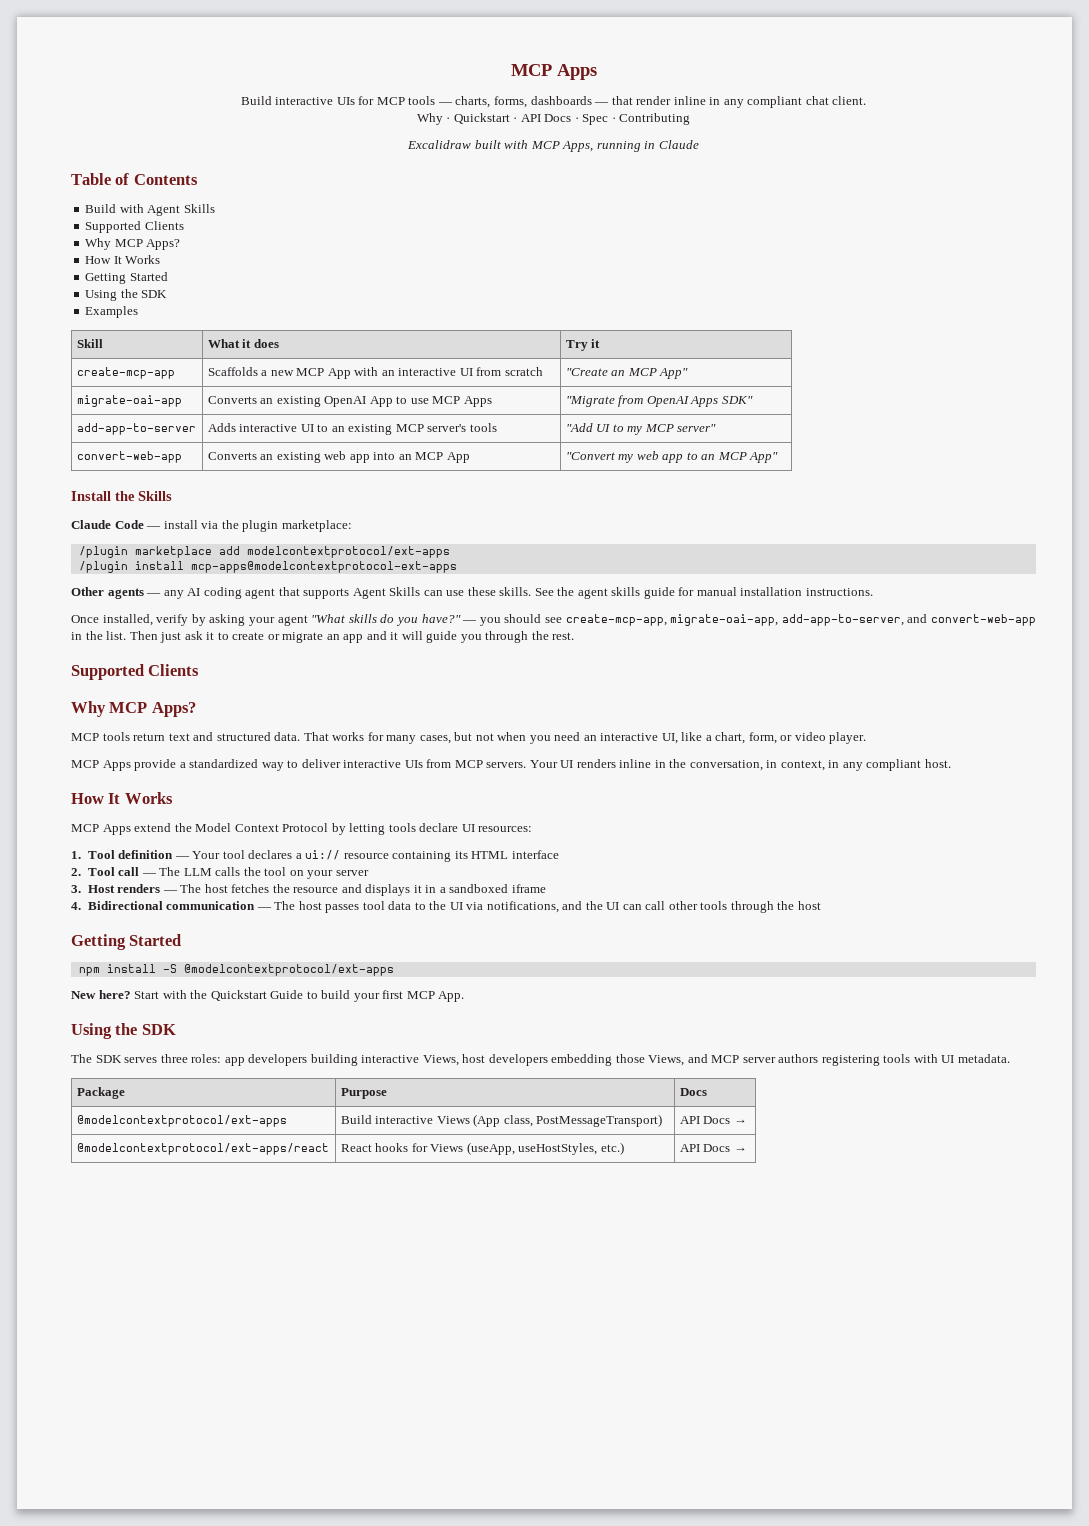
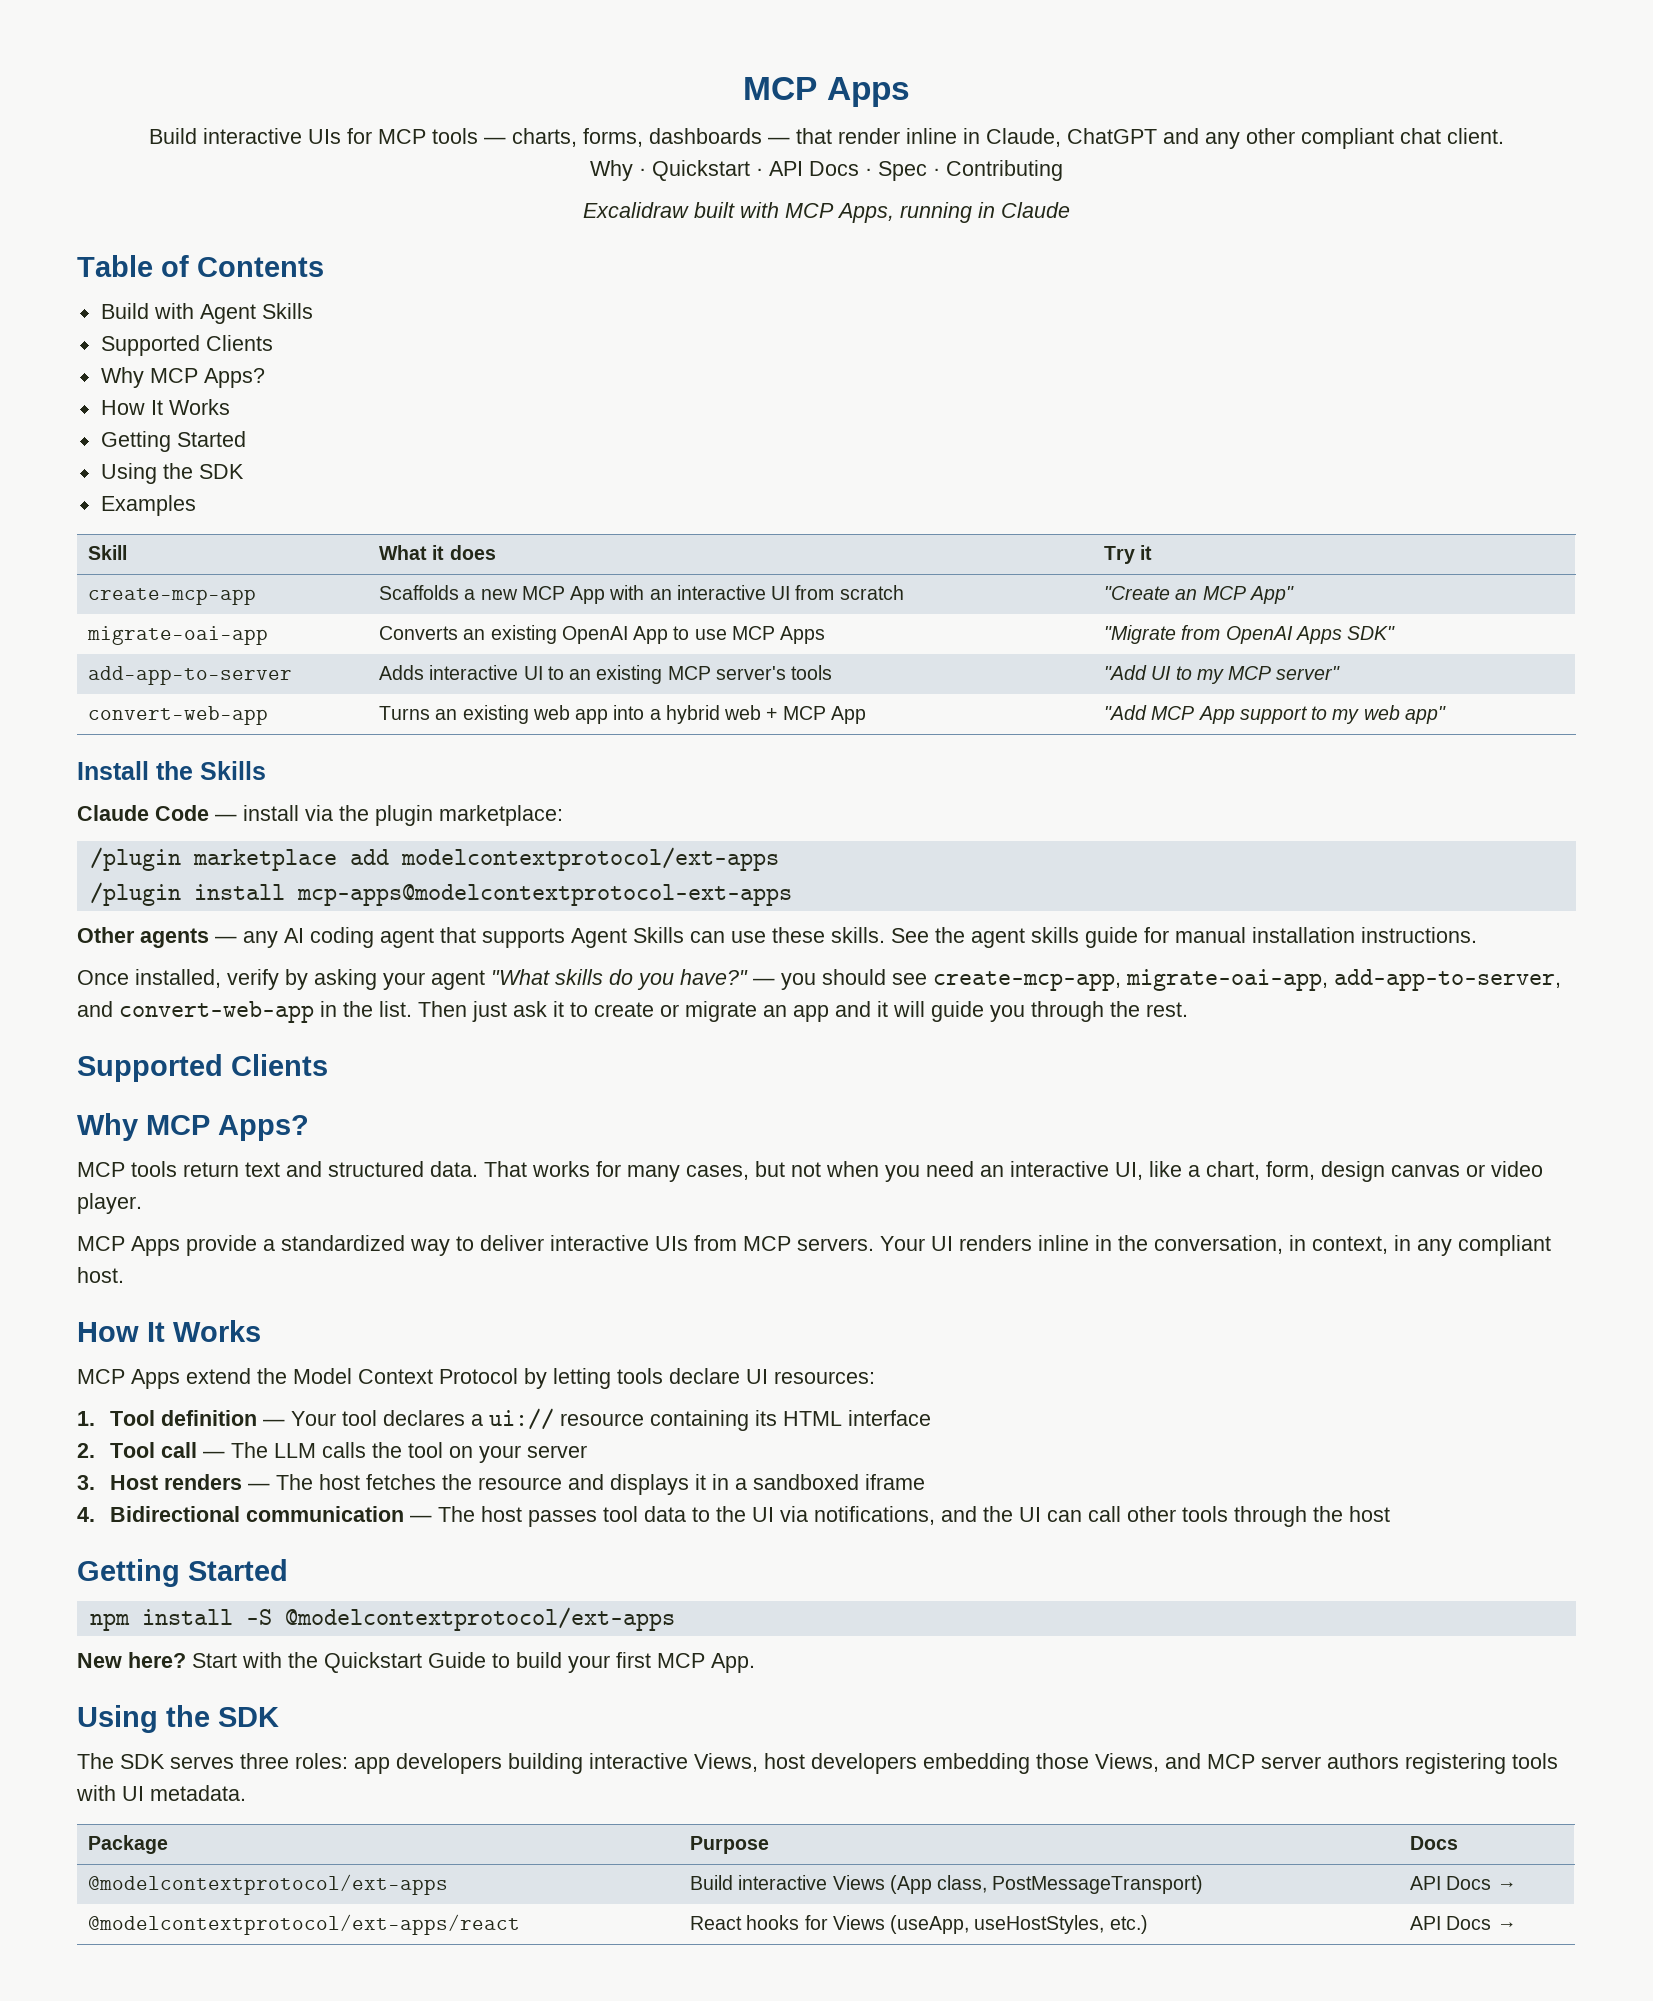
[723,99,744,108] any -> [986,128,1295,149] Claude, ChatGPT and any other
[207,452,257,460] Converts -> [379,706,431,720] Turns
[398,452,470,463] [565,451,779,463] an MCP App | "Convert my web app to an MCP App" -> [649,705,866,724] [1104,705,1446,724] a hybrid web + MCP App | "Add MCP App support to my web app"
(777, 738) none -> [1321,1161,1460,1182] design canvas

